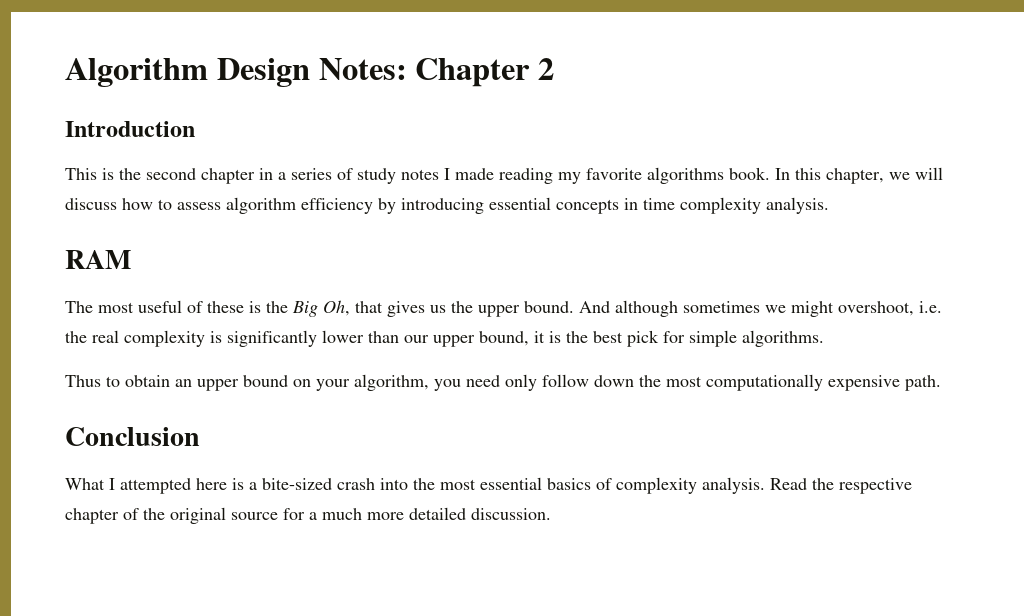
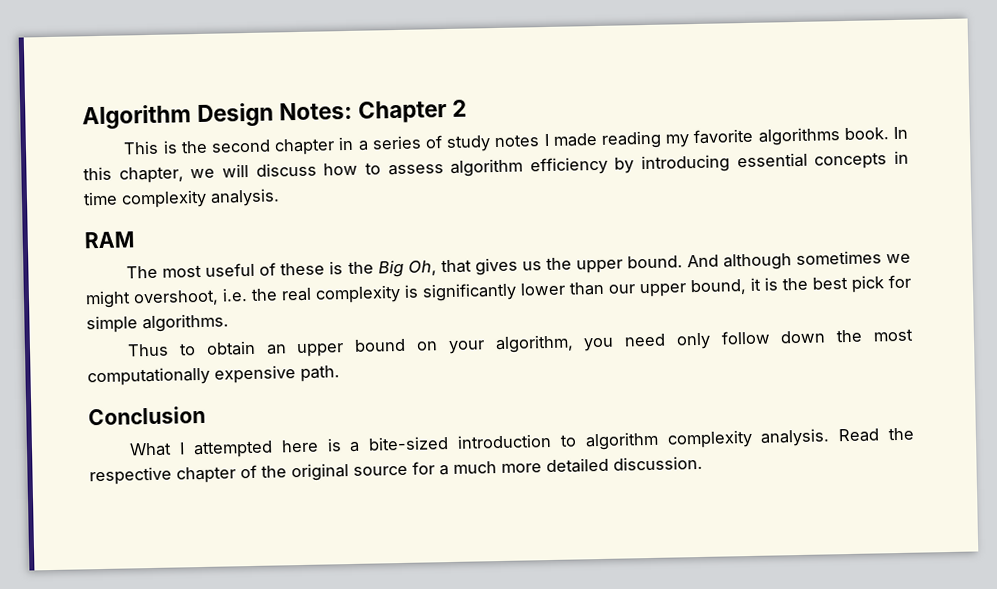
[65,121,195,137] // Introduction -> (468, 108) none
[337,477,612,490] crash into the most essential basics of -> [457,431,659,451] introduction to algorithm

